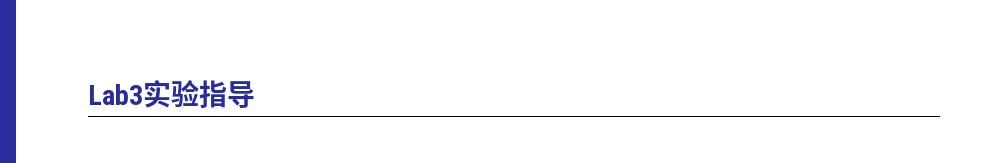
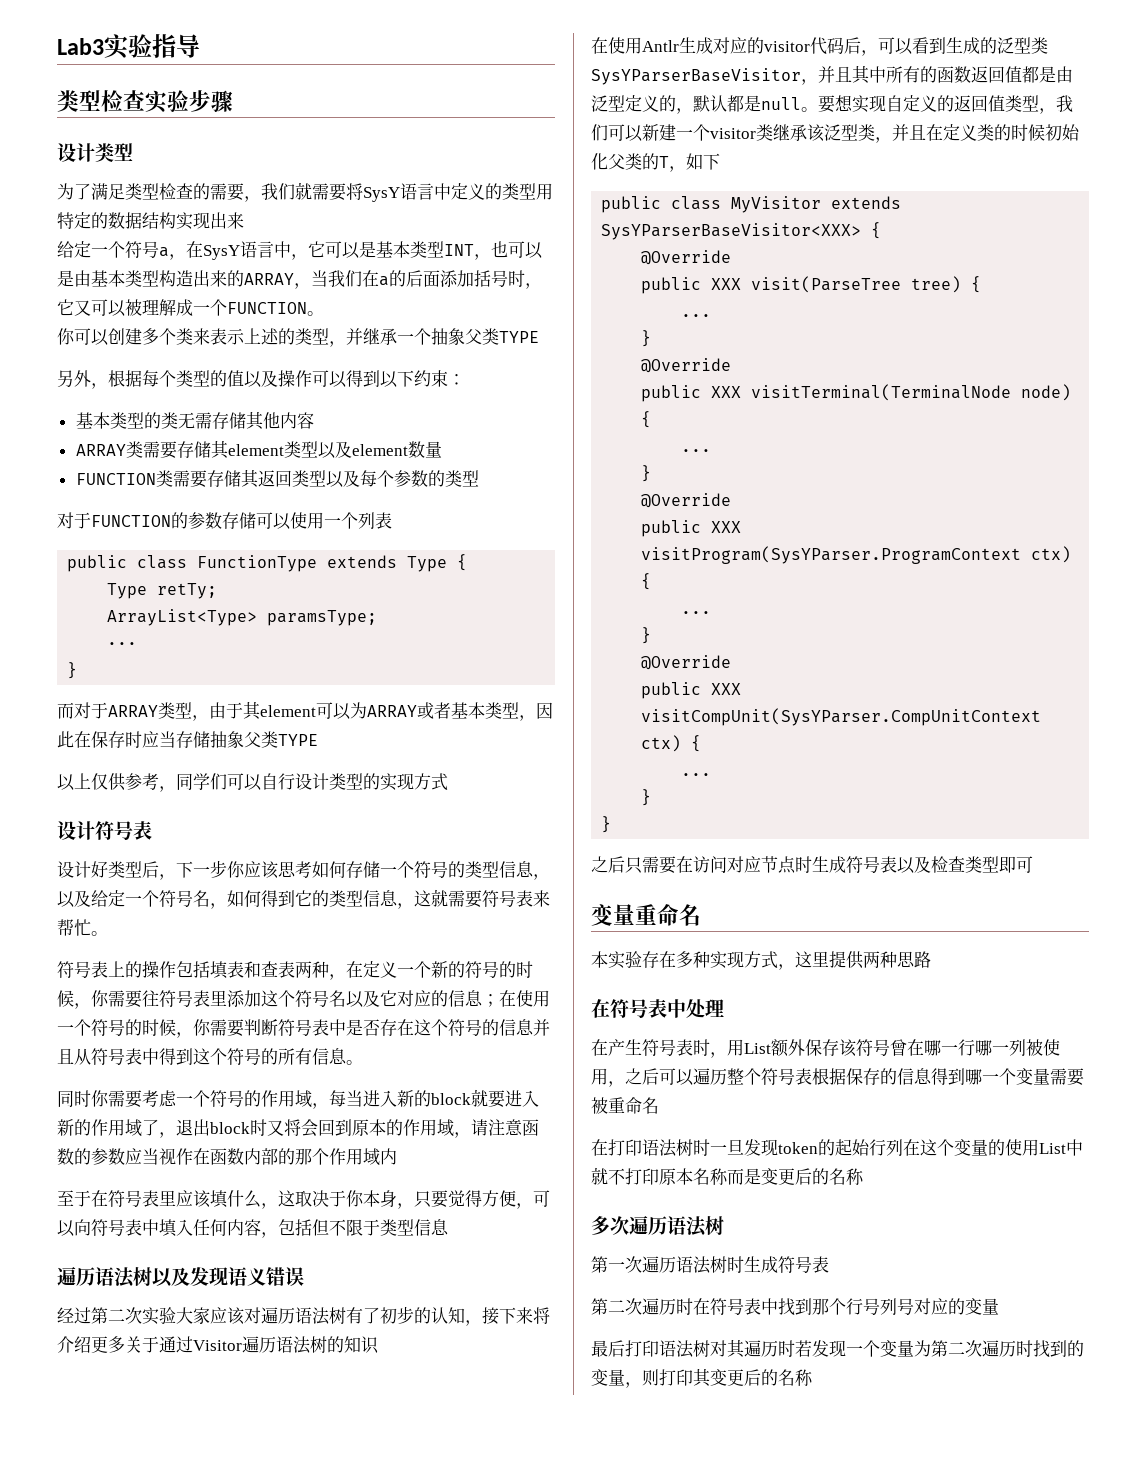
(255, 94) none -> [57,90,233,113] [57,143,133,162] [57,182,553,202] [57,212,244,230] [57,241,543,260] [57,270,542,289] [57,299,324,317] [57,328,539,347] [57,370,465,389] [75,411,314,430] [75,440,442,459] [75,469,479,488] [57,512,392,530] [67,554,468,572] [107,583,218,599] [107,609,378,626] [107,642,138,649] [67,662,78,679] [57,701,553,721] [57,731,318,748] [57,773,448,792] [57,821,152,840] [57,860,550,880] [57,889,550,909] [57,919,108,936] [57,961,533,980] [57,990,550,1009] [57,1019,550,1038] [57,1048,363,1065] [57,1089,539,1109] [57,1119,539,1138] [57,1148,397,1166] [57,1190,550,1209] [57,1219,449,1238] [57,1267,304,1288] [57,1306,550,1326] [57,1336,379,1354] [591,37,1048,56] [591,65,1073,85] [591,95,1073,114] [591,124,1080,143] [591,153,720,172] [601,196,902,213] [601,222,882,240] [641,250,732,265] [641,276,982,294] [681,314,712,317] [641,330,652,347] [641,358,732,373] [641,384,1072,402] [641,411,652,428] [681,449,712,452] [641,465,652,482] [641,493,732,508] [641,520,742,537] [641,546,1072,564] [641,573,652,590] [681,611,712,614] [641,627,652,644] [641,655,732,670] [641,682,742,699] [641,708,1042,726] [641,735,702,752] [681,773,712,776] [641,789,652,806] [601,816,612,833] [591,856,1033,874] [591,904,701,926] [591,951,931,970] [591,999,724,1018] [591,1039,1060,1058] [591,1068,1084,1087] [591,1097,659,1114] [591,1139,1083,1157] [591,1167,864,1185] [591,1216,724,1237] [591,1256,829,1274] [591,1298,999,1316] [591,1339,1084,1358] [591,1368,813,1388] // 类型检查实验步骤 // 设计类型 // 为了满足类型检查的需要，我们就需要将SysY语言中定义的类型用特定的数据结构实现出来 // 给定一个符号a，在SysY语言中，它可以是基本类型INT，也可以是由基本类型构造出来的ARRAY，当我们在a的后面添加括号时，它又可以被理解成一个FUNCTION。 // 你可以创建多个类来表示上述的类型，并继承一个抽象父类TYPE // 另外，根据每个类型的值以及操作可以得到以下约束： // 基本类型的类无需存储其他内容 // ARRAY类需要存储其element类型以及element数量 // FUNCTION类需要存储其返回类型以及每个参数的类型 // 对于FUNCTION的参数存储可以使用一个列表 // public class FunctionType extends Type { // Type retTy; // ArrayList<Type> paramsType; // ··· // } // 而对于ARRAY类型，由于其element可以为ARRAY或者基本类型，因此在保存时应当存储抽象父类TYPE // 以上仅供参考，同学们可以自行设计类型的实现方式 // 设计符号表 // 设计好类型后，下一步你应该思考如何存储一个符号的类型信息，以及给定一个符号名，如何得到它的类型信息，这就需要符号表来帮忙。 // 符号表上的操作包括填表和查表两种，在定义一个新的符号的时候，你需要往符号表里添加这个符号名以及它对应的信息；在使用一个符号的时候，你需要判断符号表中是否存在这个符号的信息并且从符号表中得到这个符号的所有信息。 // 同时你需要考虑一个符号的作用域，每当进入新的block就要进入新的作用域了，退出block时又将会回到原本的作用域，请注意函数的参数应当视作在函数内部的那个作用域内 // 至于在符号表里应该填什么，这取决于你本身，只要觉得方便，可以向符号表中填入任何内容，包括但不限于类型信息 // 遍历语法树以及发现语义错误 // 经过第二次实验大家应该对遍历语法树有了初步的认知，接下来将介绍更多关于通过Visitor遍历语法树的知识 // 在使用Antlr生成对应的visitor代码后，可以看到生成的泛型类SysYParserBaseVisitor，并且其中所有的函数返回值都是由泛型定义的，默认都是null。要想实现自定义的返回值类型，我们可以新建一个visitor类继承该泛型类，并且在定义类的时候初始化父类的T，如下 // public class MyVisitor extends SysYParserBaseVisitor<XXX> { // @Override // public XXX visit(ParseTree tree) { // ... // } // @Override // public XXX visitTerminal(TerminalNode node) { // ... // } // @Override // public XXX visitProgram(SysYParser.ProgramContext ctx) { // ... // } // @Override // public XXX visitCompUnit(SysYParser.CompUnitContext ctx) { // ... // } // } // 之后只需要在访问对应节点时生成符号表以及检查类型即可 // 变量重命名 // 本实验存在多种实现方式，这里提供两种思路 // 在符号表中处理 // 在产生符号表时，用List额外保存该符号曾在哪一行哪一列被使用，之后可以遍历整个符号表根据保存的信息得到哪一个变量需要被重命名 // 在打印语法树时一旦发现token的起始行列在这个变量的使用List中就不打印原本名称而是变更后的名称 // 多次遍历语法树 // 第一次遍历语法树时生成符号表 // 第二次遍历时在符号表中找到那个行号列号对应的变量 // 最后打印语法树对其遍历时若发现一个变量为第二次遍历时找到的变量，则打印其变更后的名称

